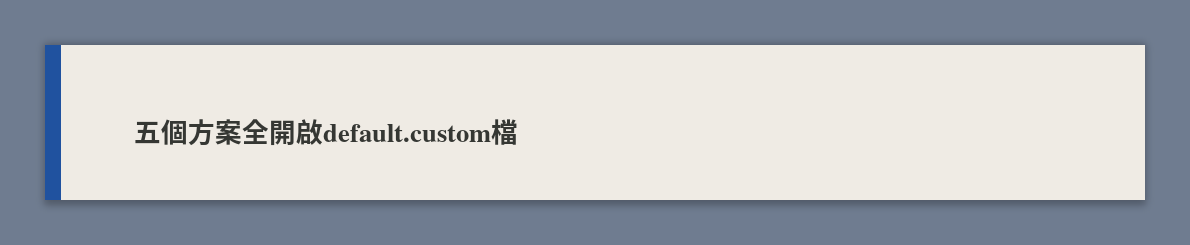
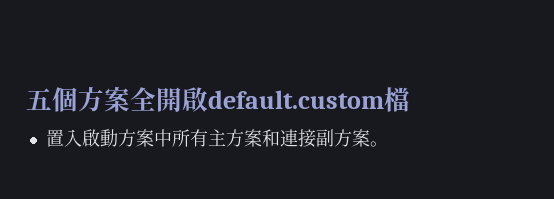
(518, 132) none -> [45,129,388,148] // 置入啟動方案中所有主方案和連接副方案。

